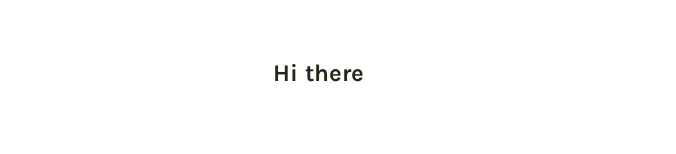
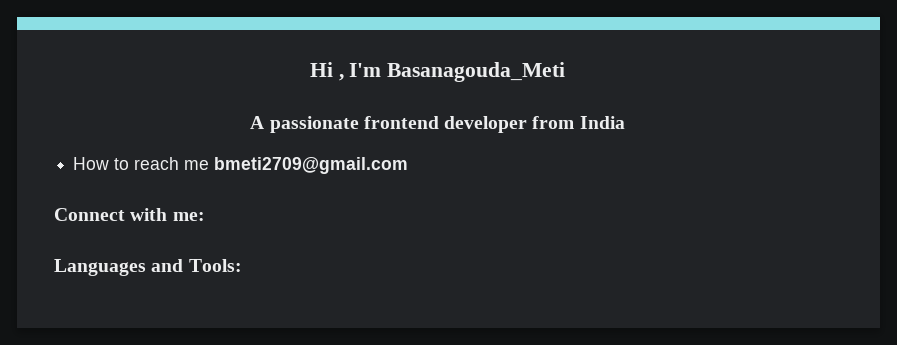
[304,64,364,82] there -> [338,62,566,82] [250,116,625,133] [73,157,409,174] [54,208,205,221] [54,259,242,276] , I'm Basanagouda_Meti // A passionate frontend developer from India // How to reach me bmeti2709@gmail.com // Connect with me: // Languages and Tools:

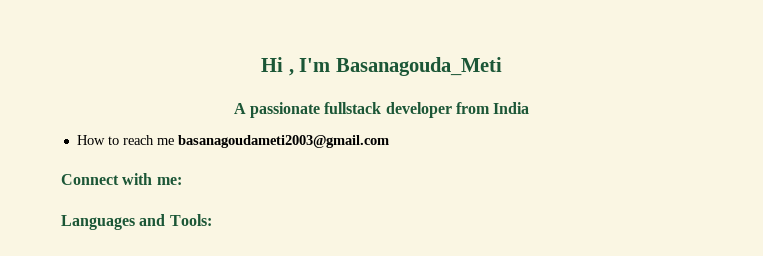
[363,116,439,129] frontend -> [324,102,382,114] fullstack
[214,157,409,174] bmeti2709@gmail.com -> [177,135,389,148] basanagoudameti2003@gmail.com

